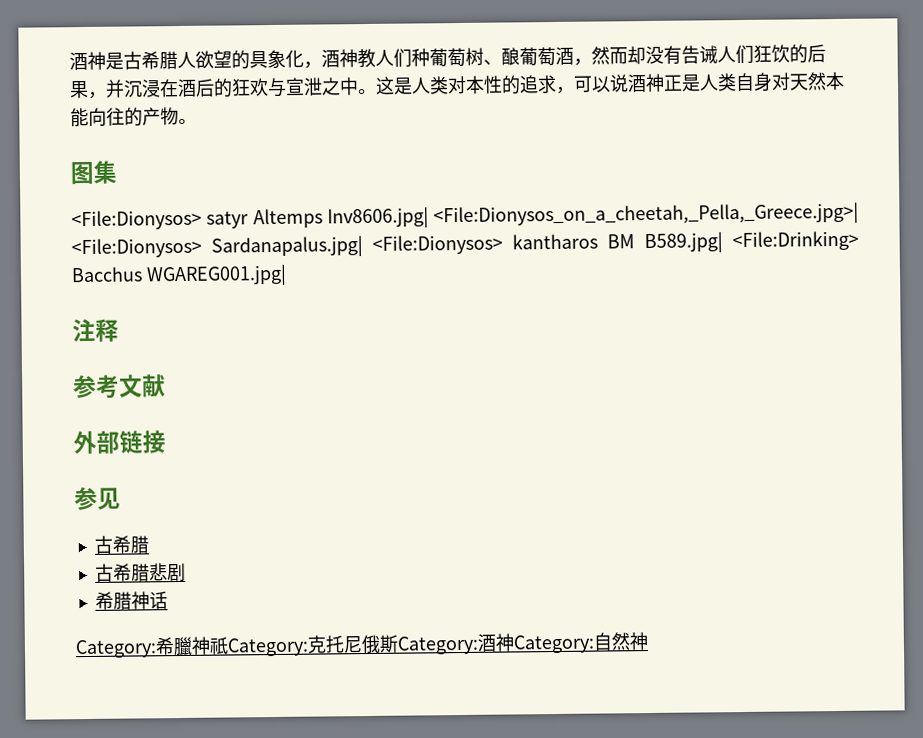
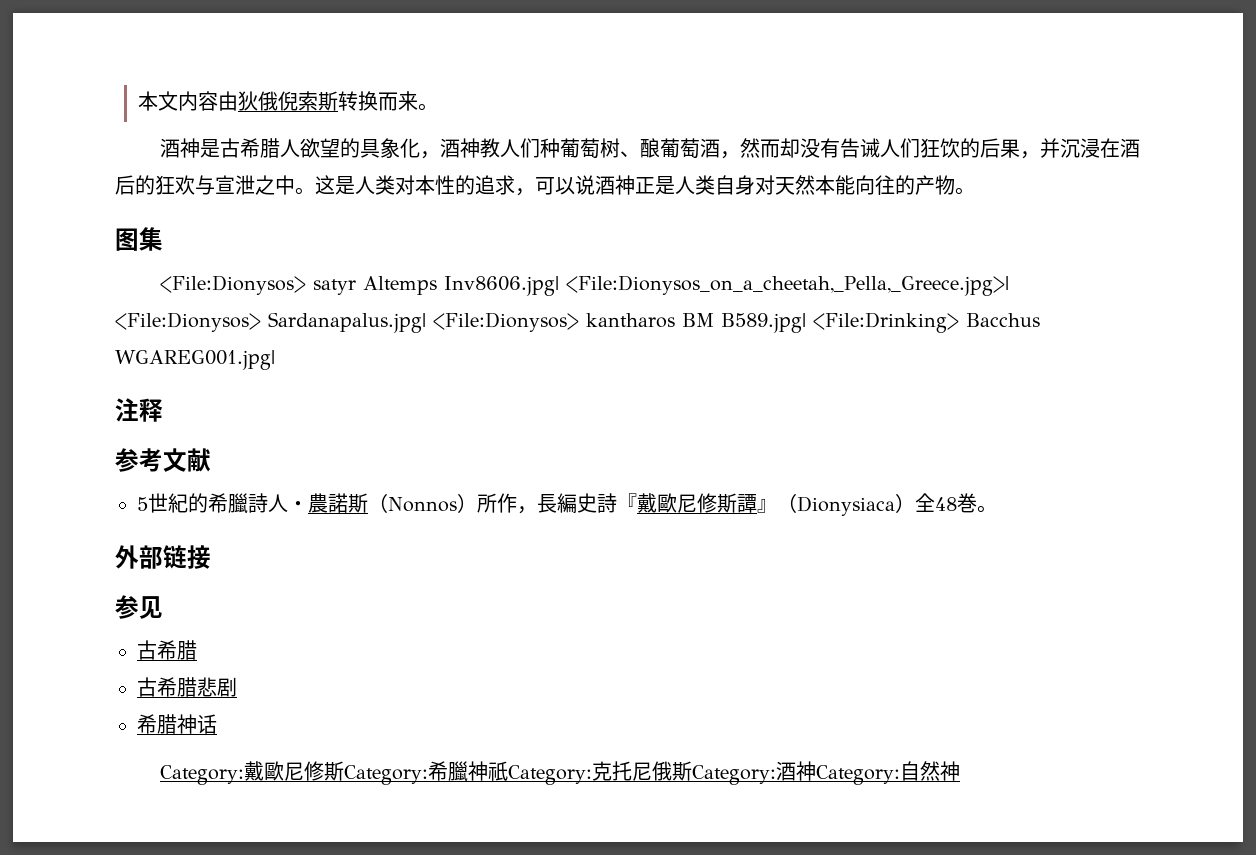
(69, 61) none -> [138,91,439,111] 本文内容由狄俄倪索斯转换而来。 //
(166, 386) none -> [137,493,997,516] // 5世紀的希臘詩人・農諾斯（Nonnos）所作，長編史詩『戴歐尼修斯譚』（Dionysiaca）全48巻。
(157, 649) none -> [243,761,428,785] 戴歐尼修斯Category:

